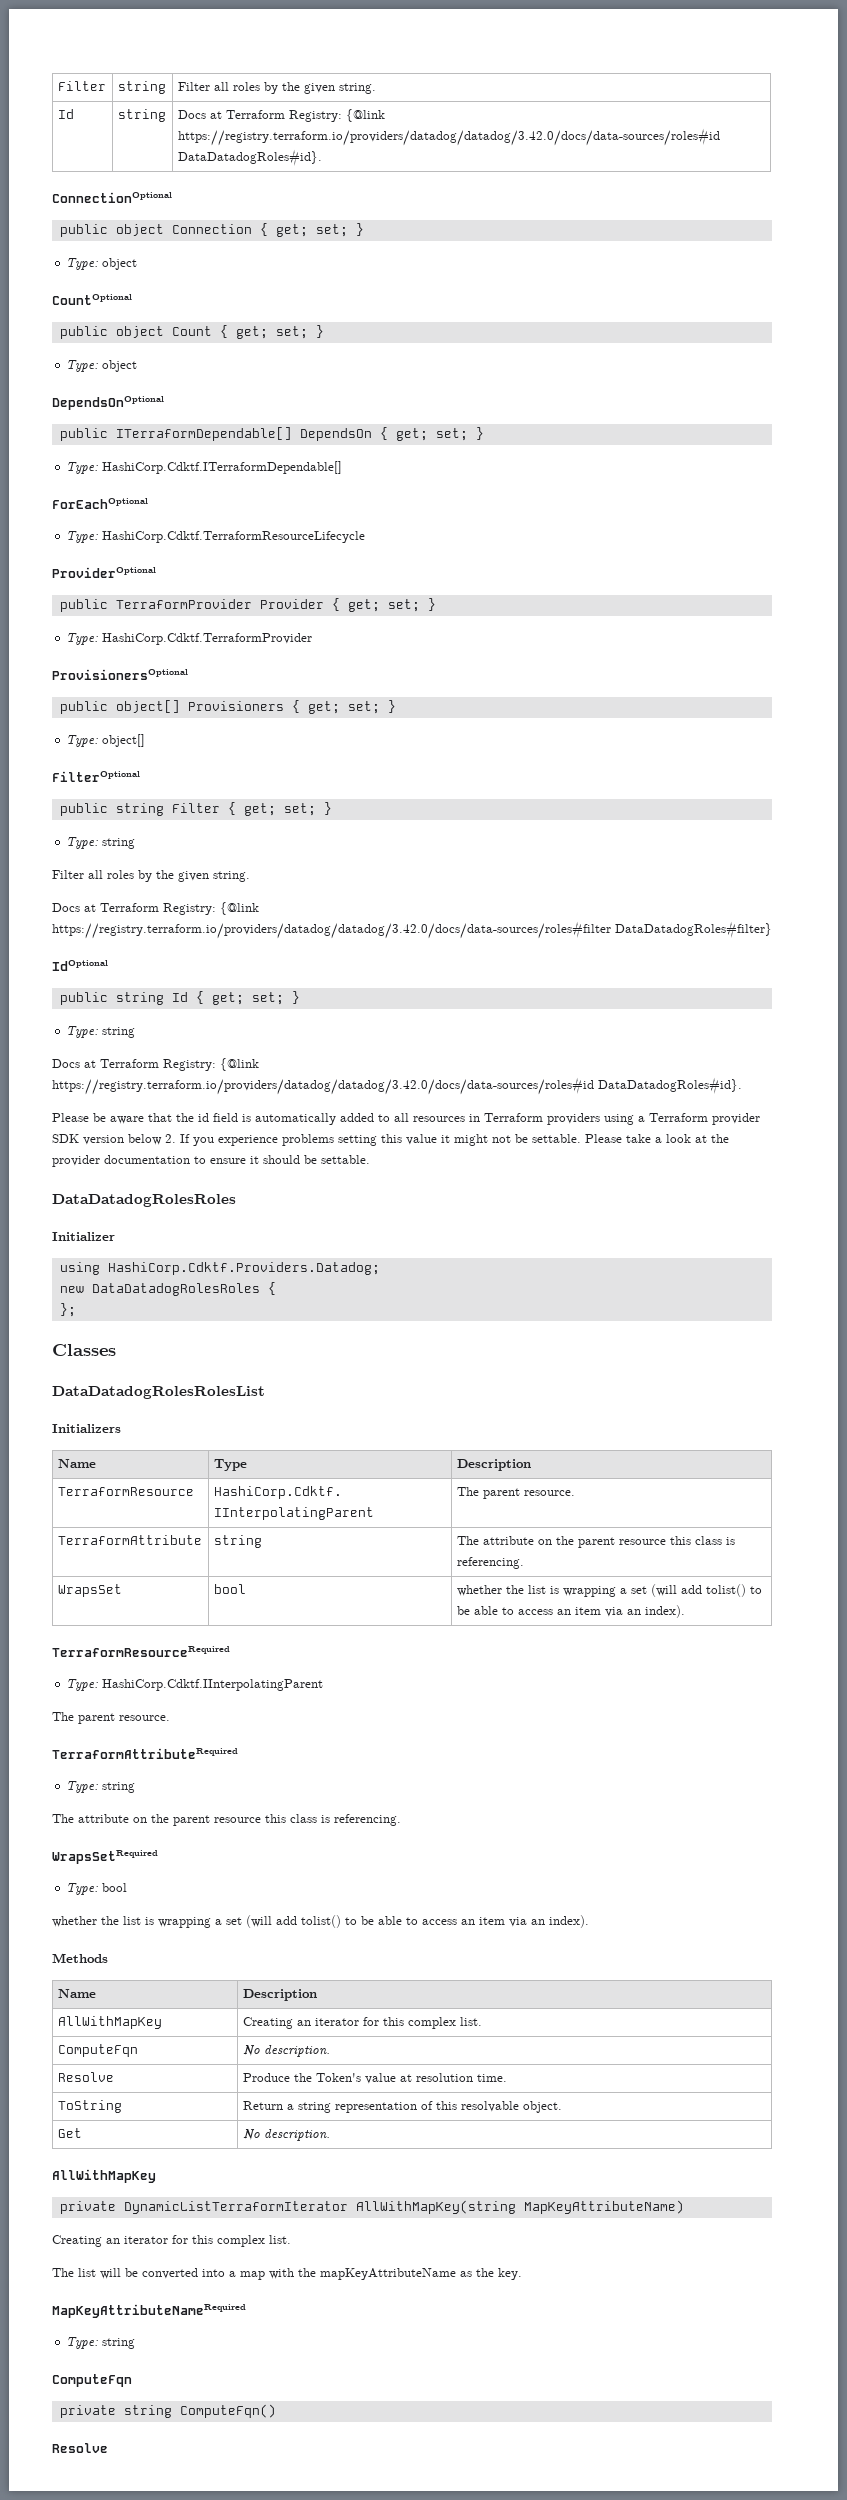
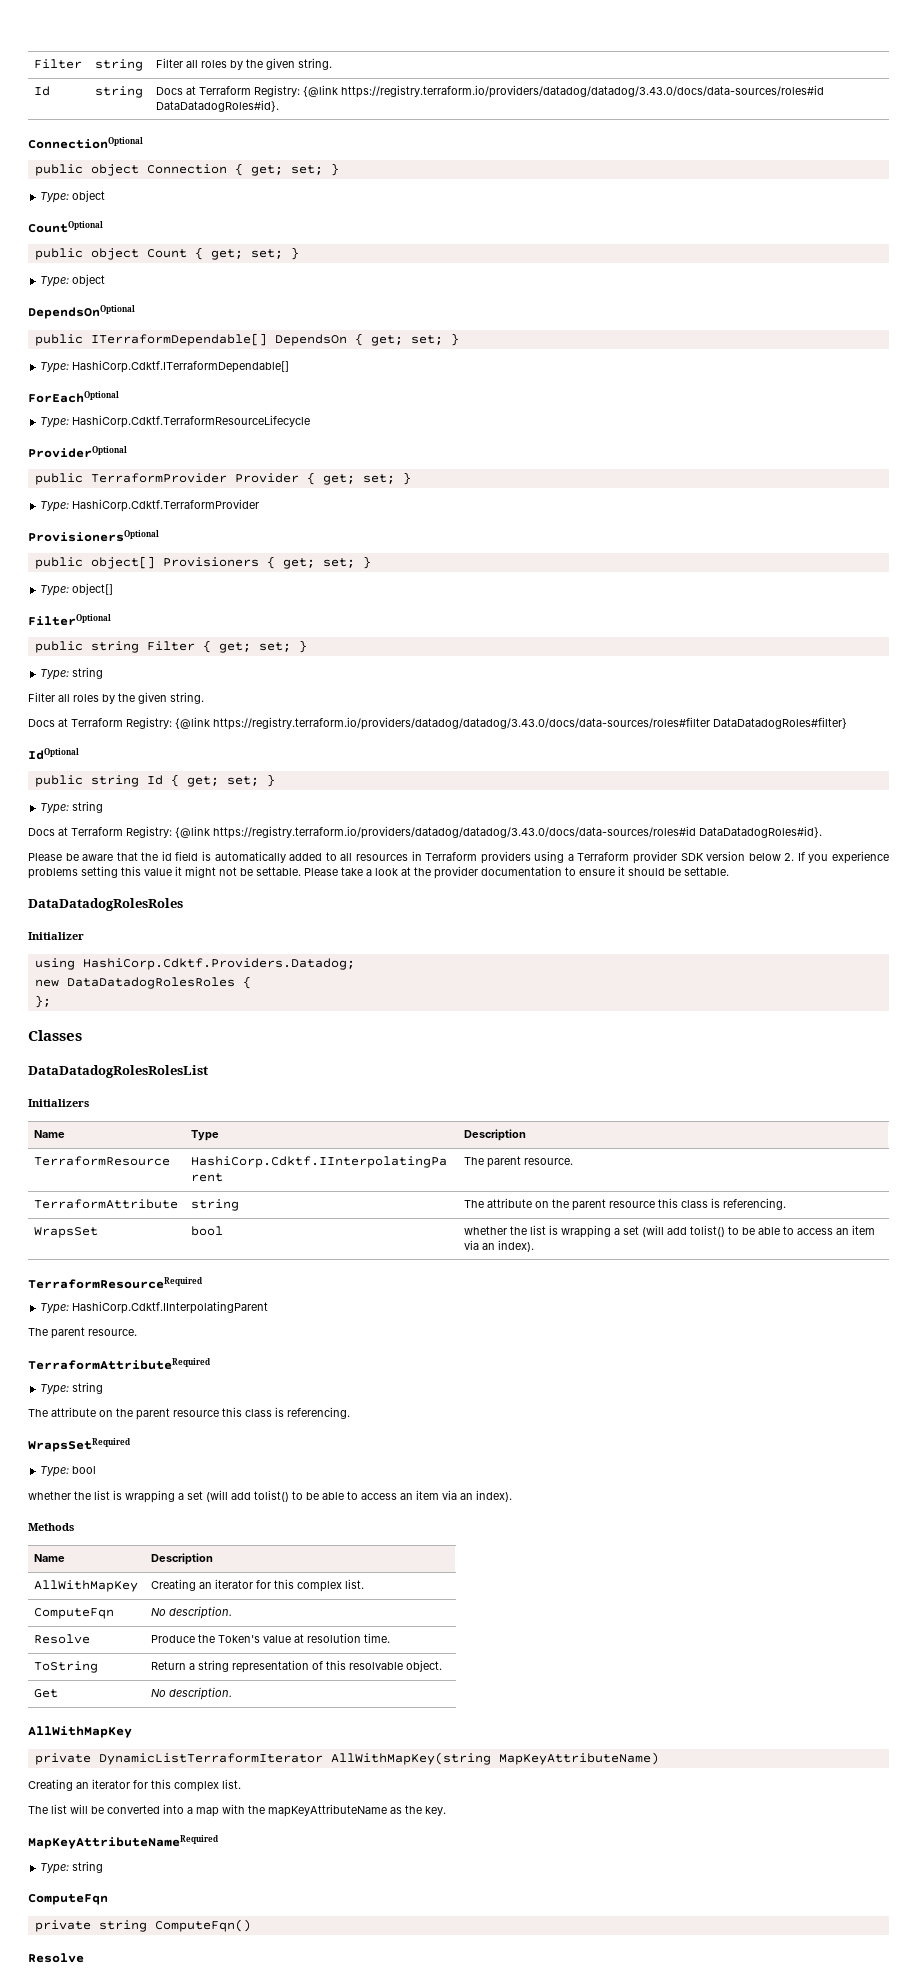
[177,128,720,146] https://registry.terraform.io/providers/datadog/datadog/3.42.0/docs/data-sources/roles#id -> [341,85,825,98] https://registry.terraform.io/providers/datadog/datadog/3.43.0/docs/data-sources/roles#id
[52,921,611,939] https://registry.terraform.io/providers/datadog/datadog/3.42.0/docs/data-sources/roles#filter -> [213,717,710,730] https://registry.terraform.io/providers/datadog/datadog/3.43.0/docs/data-sources/roles#filter
[52,1077,594,1095] https://registry.terraform.io/providers/datadog/datadog/3.42.0/docs/data-sources/roles#id -> [213,826,696,839] https://registry.terraform.io/providers/datadog/datadog/3.43.0/docs/data-sources/roles#id

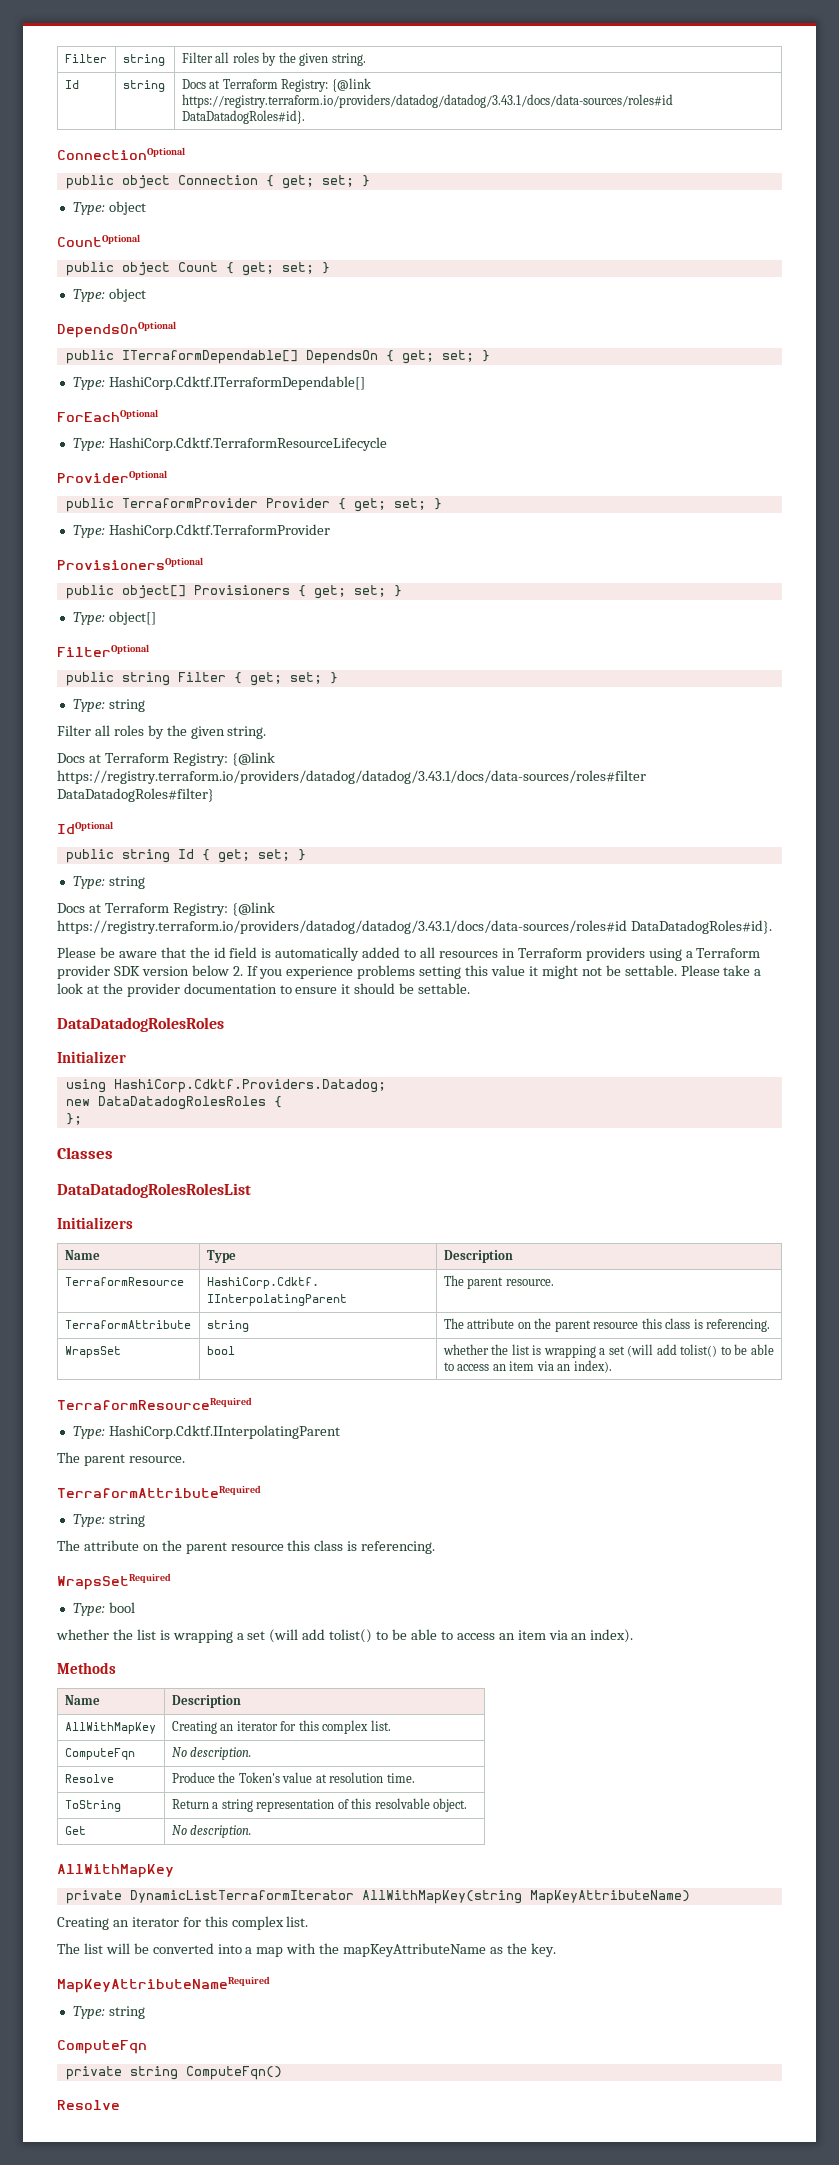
[341,85,825,98] https://registry.terraform.io/providers/datadog/datadog/3.43.0/docs/data-sources/roles#id -> [181,94,673,108] https://registry.terraform.io/providers/datadog/datadog/3.43.1/docs/data-sources/roles#id
[213,717,710,730] https://registry.terraform.io/providers/datadog/datadog/3.43.0/docs/data-sources/roles#filter -> [57,770,646,784] https://registry.terraform.io/providers/datadog/datadog/3.43.1/docs/data-sources/roles#filter
[213,826,696,839] https://registry.terraform.io/providers/datadog/datadog/3.43.0/docs/data-sources/roles#id -> [57,920,627,934] https://registry.terraform.io/providers/datadog/datadog/3.43.1/docs/data-sources/roles#id

